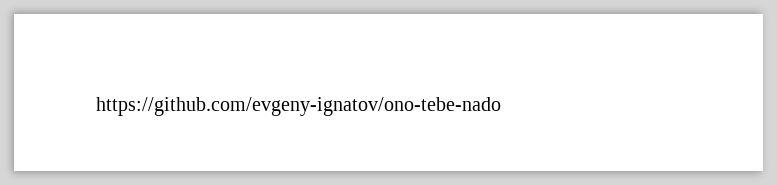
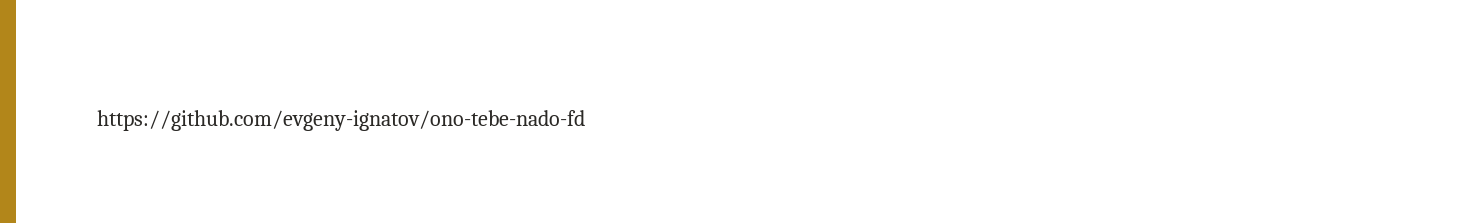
[96,97,501,116] https://github.com/evgeny-ignatov/ono-tebe-nado -> [97,110,585,131] https://github.com/evgeny-ignatov/ono-tebe-nado-fd

